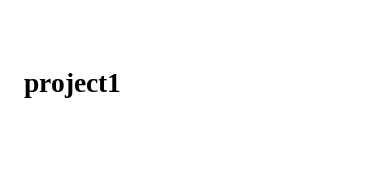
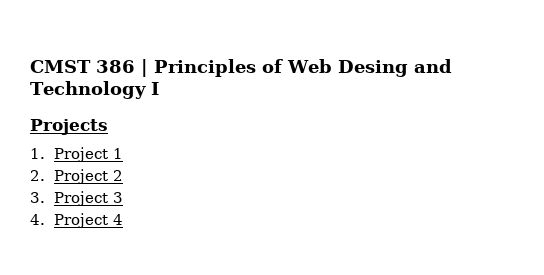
[24,73,121,98] project1 -> [30,59,452,77] [30,81,159,99] [30,119,108,135] [30,147,123,162] [30,169,123,184] [30,191,123,206] [30,213,123,228] CMST 386 | Principles of Web Desing and Technology I // Projects // 1. Project 1 // 2. Project 2 // 3. Project 3 // 4. Project 4

